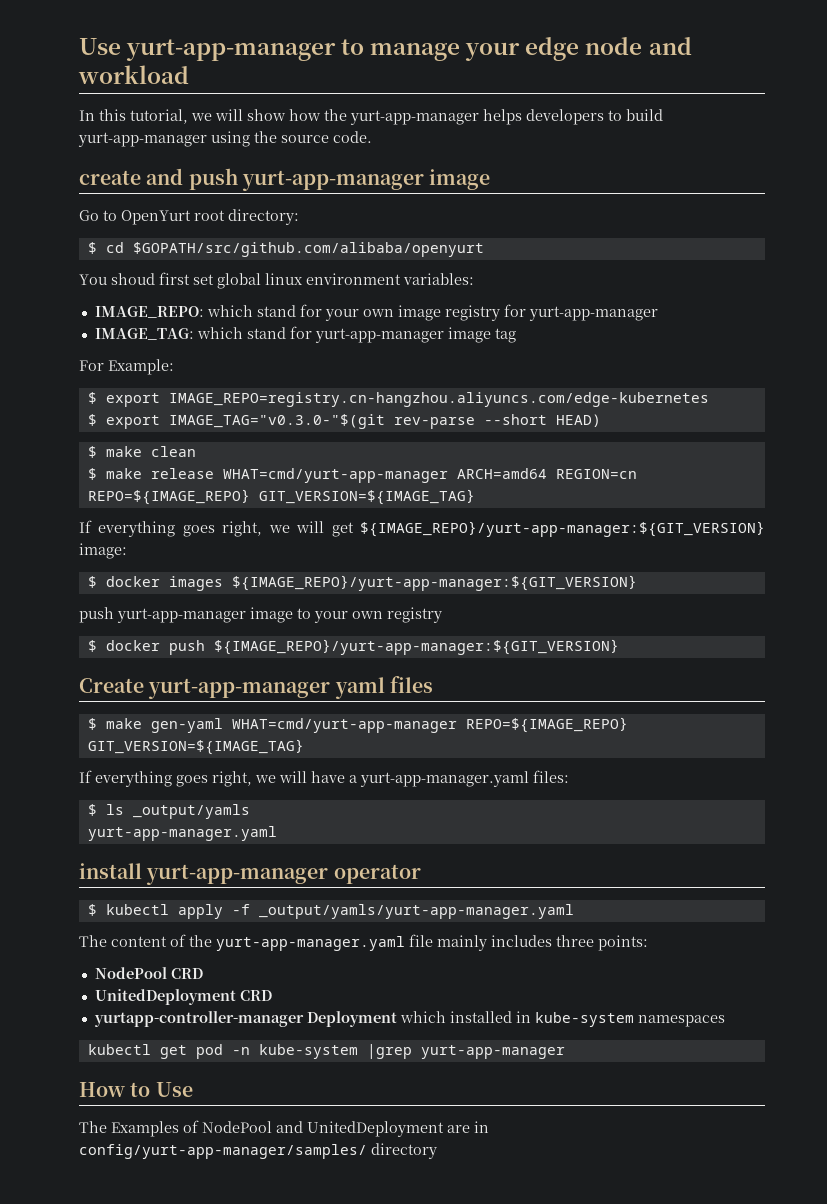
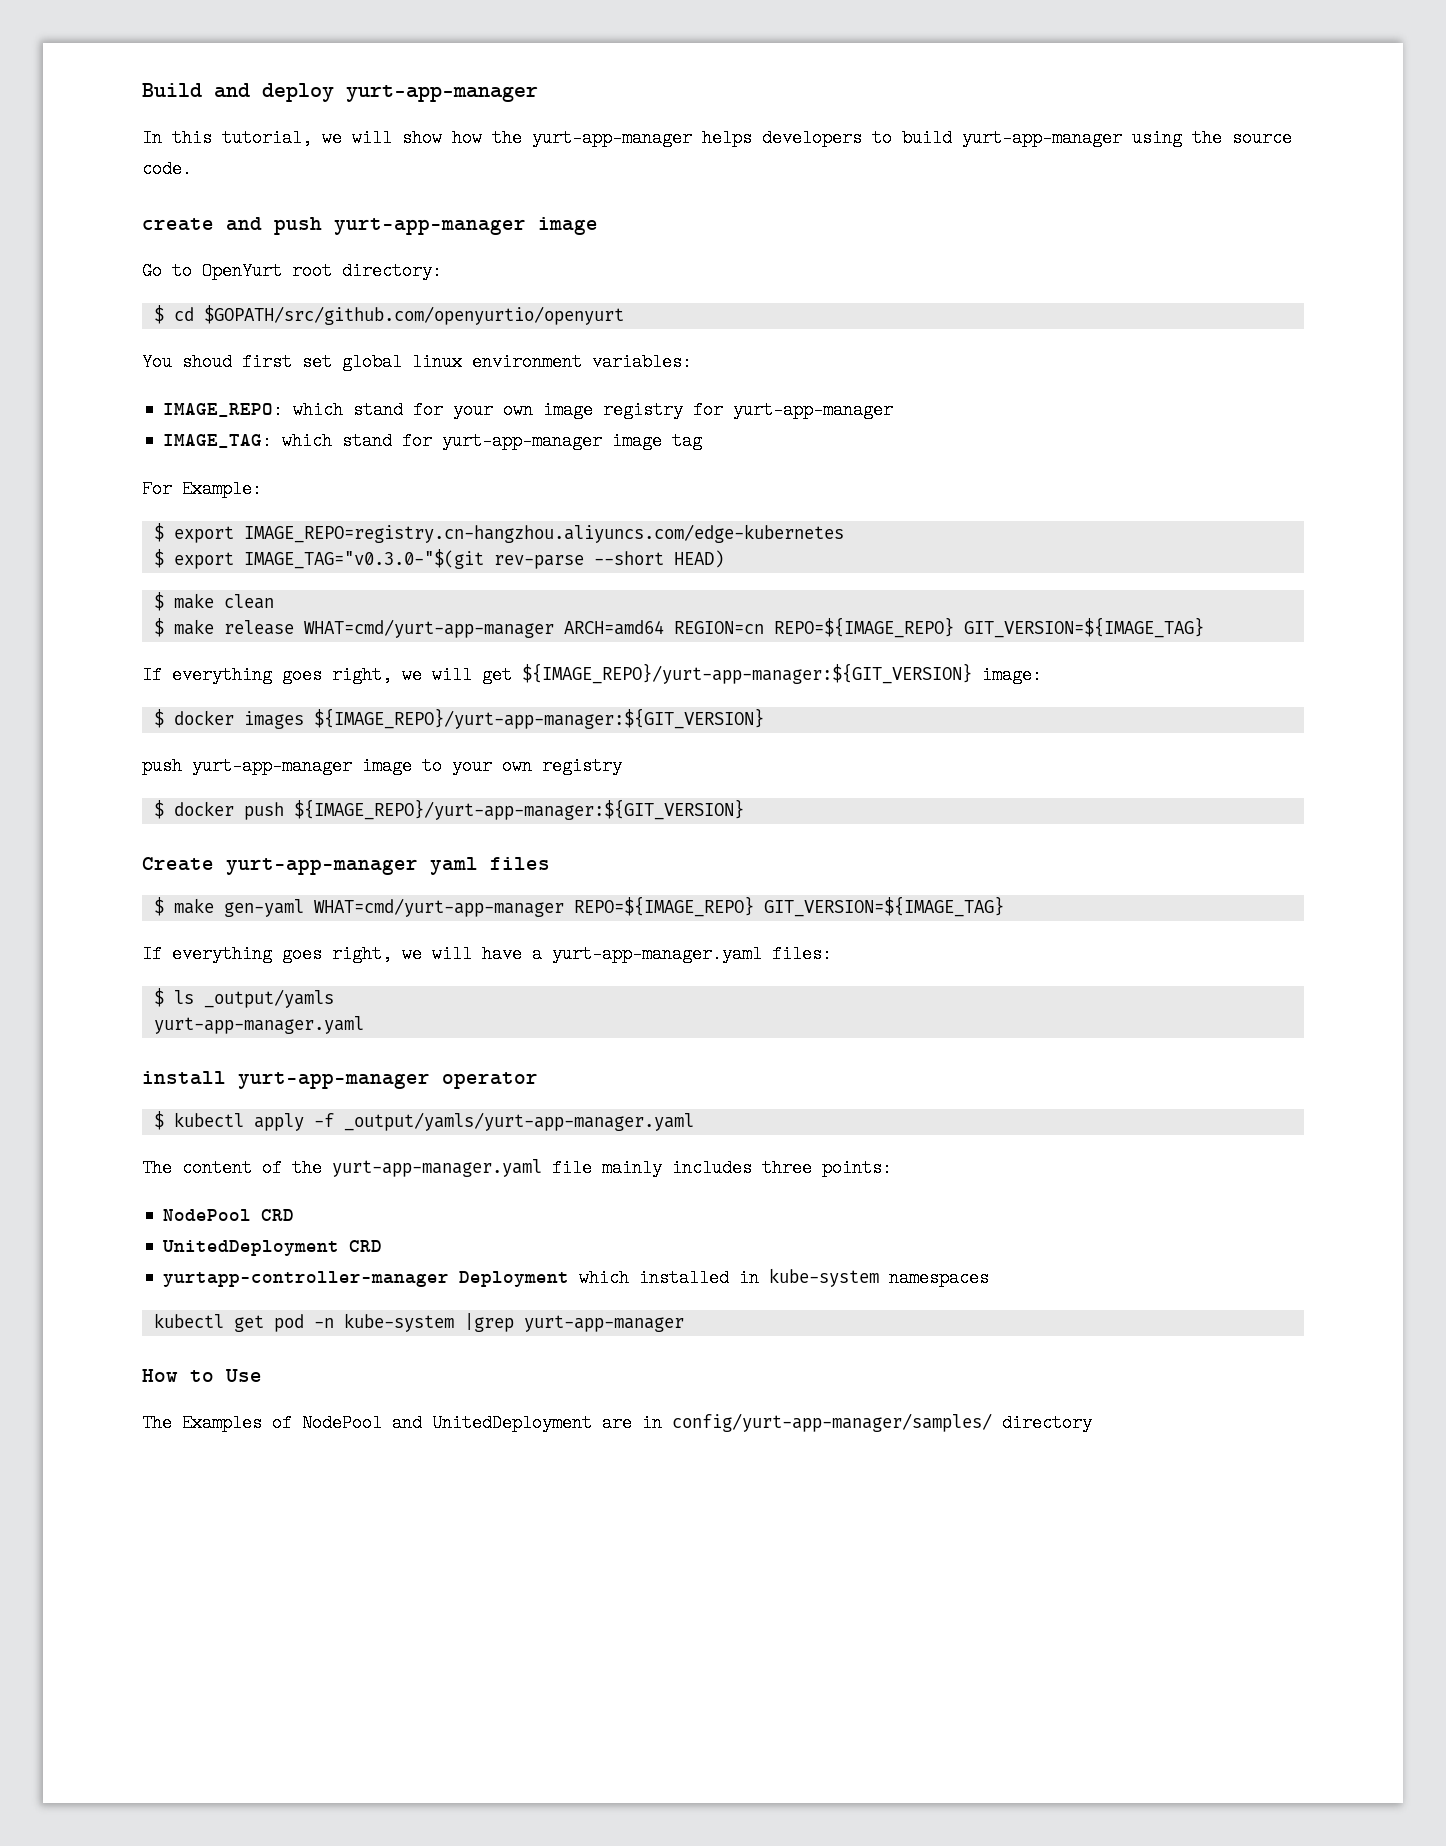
[79,37,692,61] [78,65,189,84] Use yurt-app-manager to manage your edge node and workload -> [142,83,538,102] Build and deploy yurt-app-manager
[132,242,484,257] $GOPATH/src/github.com/alibaba/openyurt -> [203,305,624,325] $GOPATH/src/github.com/openyurtio/openyurt

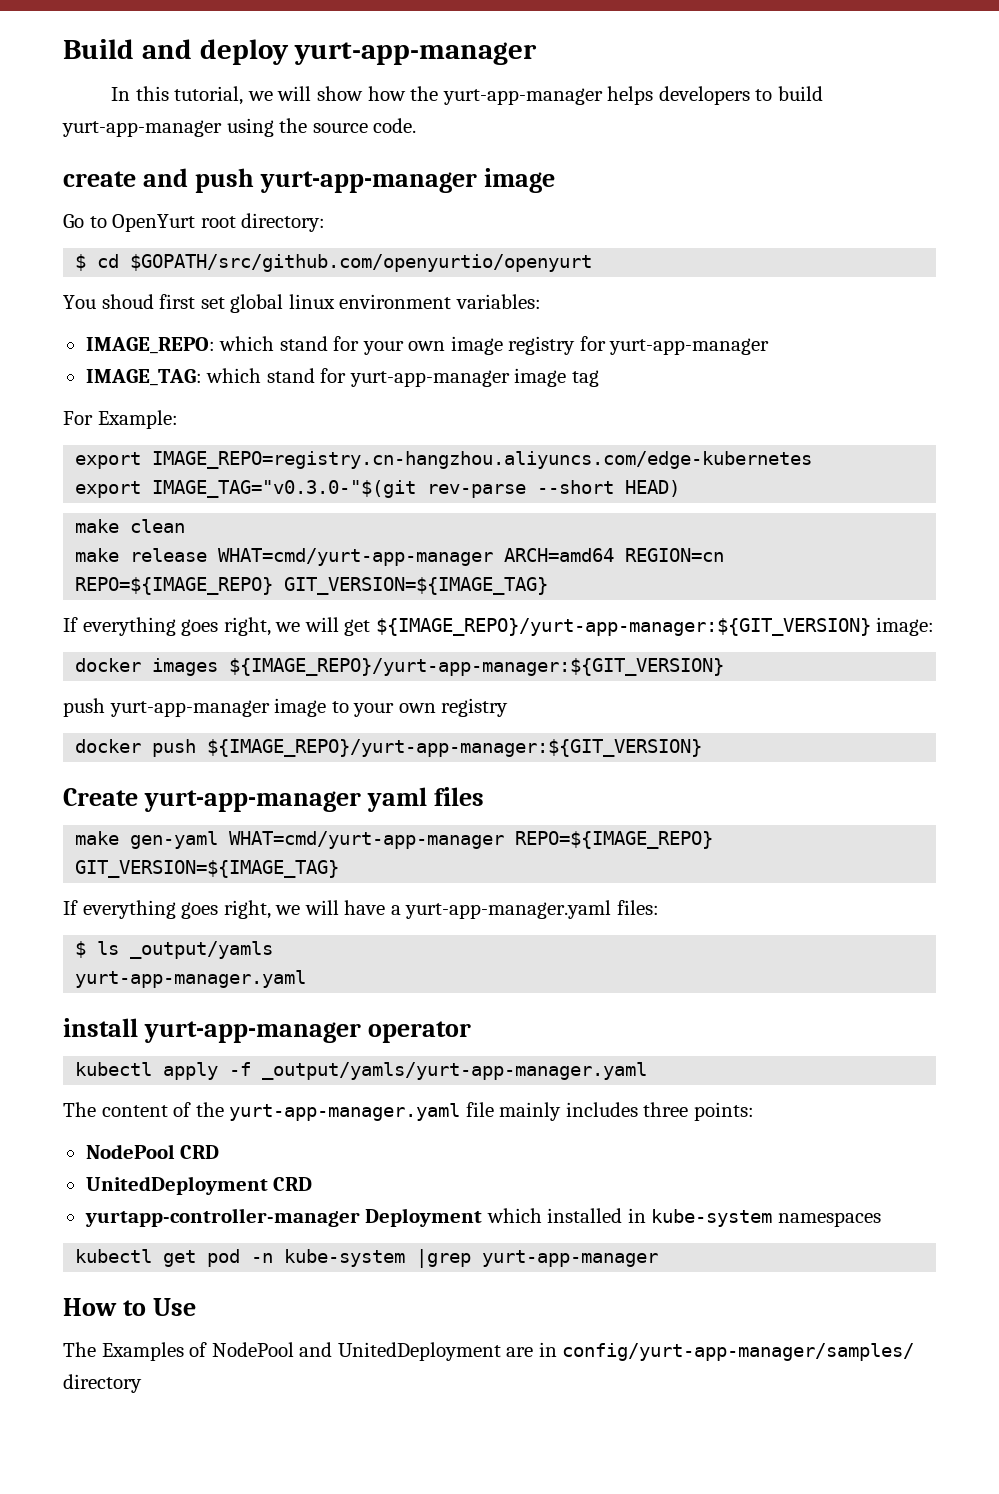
[153,523,164,542] $ -> (178, 419) none
[153,549,164,568] $ -> (813, 460) none
[153,592,164,611] $ -> (681, 488) none
[153,618,164,637] $ -> (186, 526) none
[153,709,164,728] $ -> (935, 626) none
[153,800,164,819] $ -> (509, 707) none
[153,897,164,916] $ -> (484, 796) none
[153,1111,164,1130] $ -> (471, 1032) none

